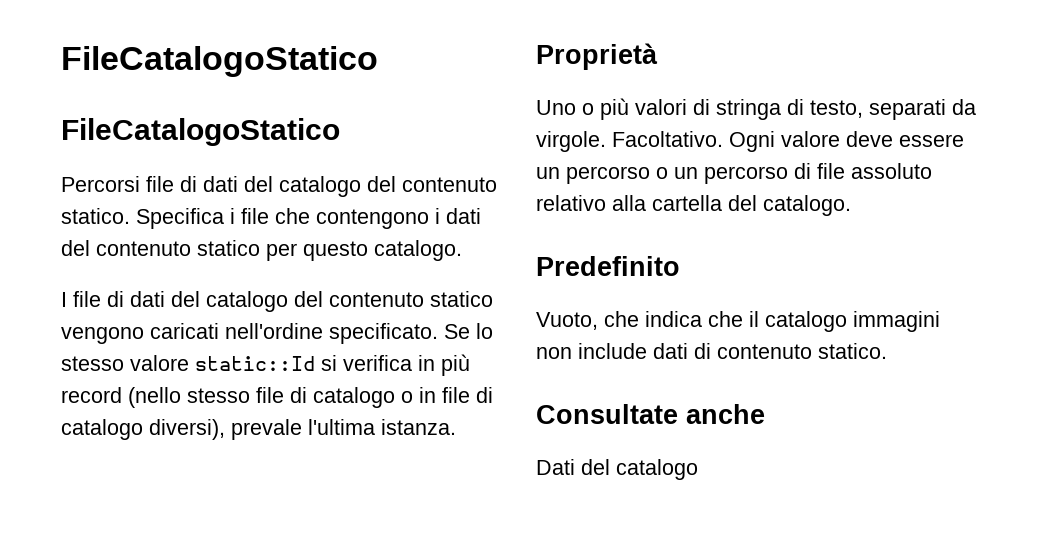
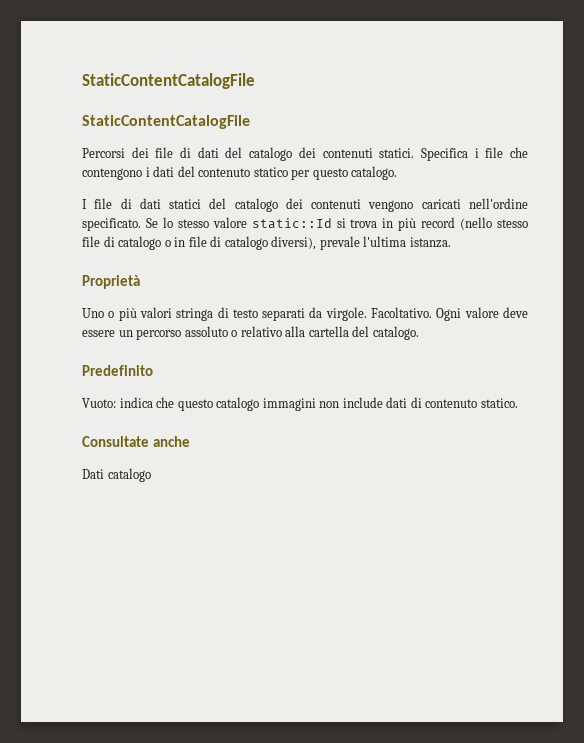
[61,46,378,77] [61,118,340,146] FileCatalogoStatico // FileCatalogoStatico -> [82,73,255,89] [82,115,250,129] StaticContentCatalogFile // StaticContentCatalogFile
[146,176,497,197] [61,208,130,224] file di dati del catalogo del contenuto statico. -> [131,147,415,161] dei file di dati del catalogo dei contenuti statici.
[171,291,493,312] del catalogo del contenuto statico -> [169,198,362,212] statici del catalogo dei contenuti
[343,355,412,371] verifica -> [350,219,378,228] trova
[693,99,710,115] di -> (172, 312) none
[810,100,863,118] testo, -> [232,309,258,318] testo
[656,163,932,184] o un percorso di file assoluto -> [184,326,238,337] assoluto o
[536,311,639,330] Vuoto, che -> [82,398,116,408] Vuoto:
[749,311,759,327] il -> [177,399,213,411] questo
[581,459,610,475] del -> (104, 474) none

